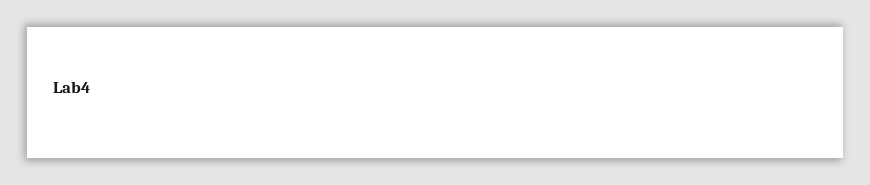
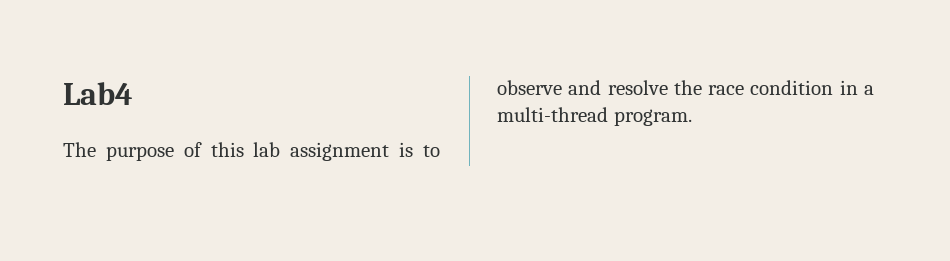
(90, 87) none -> [63,142,440,161] [497,80,874,95] [497,107,692,126] // The purpose of this lab assignment is to observe and resolve the race condition in a multi-thread program.

